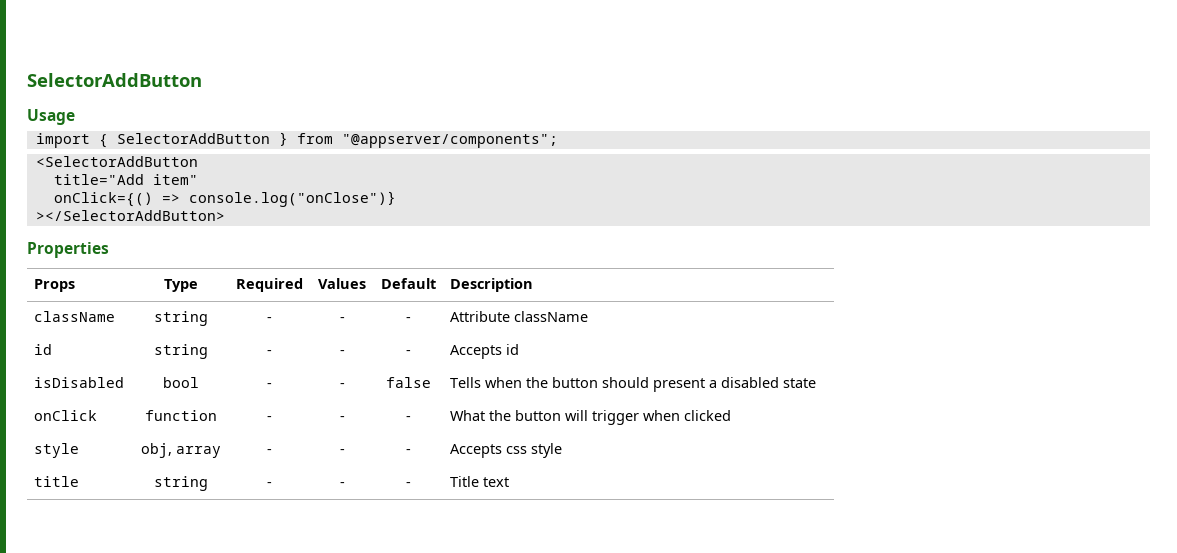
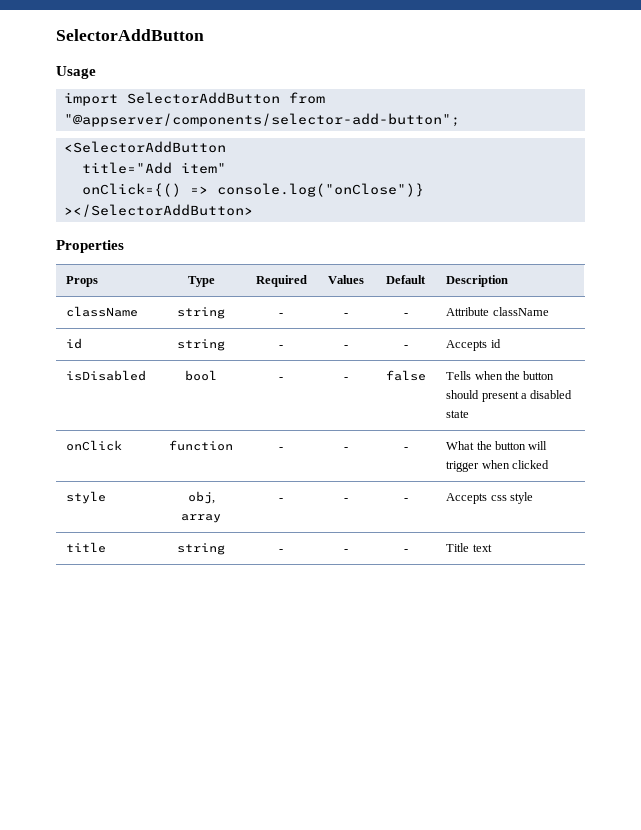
[98,132,558,148] { SelectorAddButton } from "@appserver/components"; -> [127,92,326,104] [64,113,461,127] SelectorAddButton from "@appserver/components/selector-add-button";

